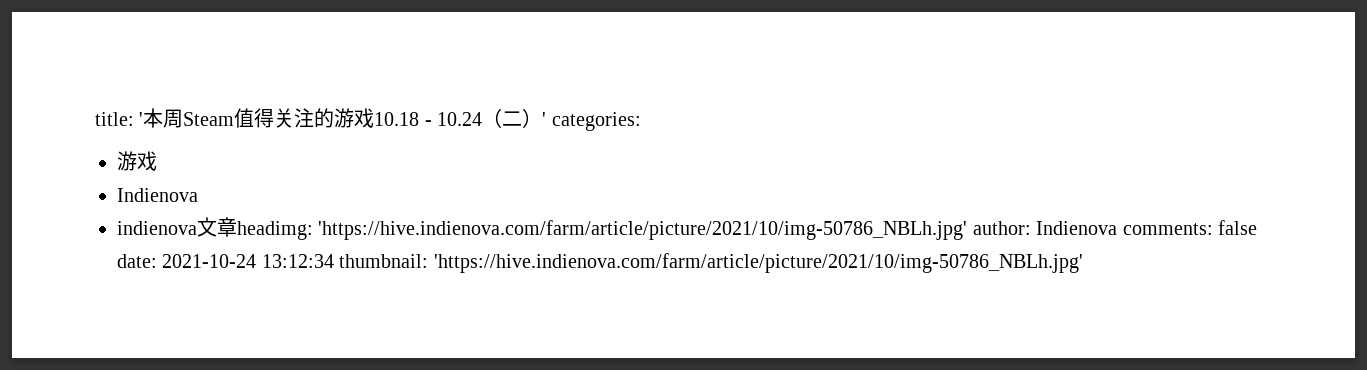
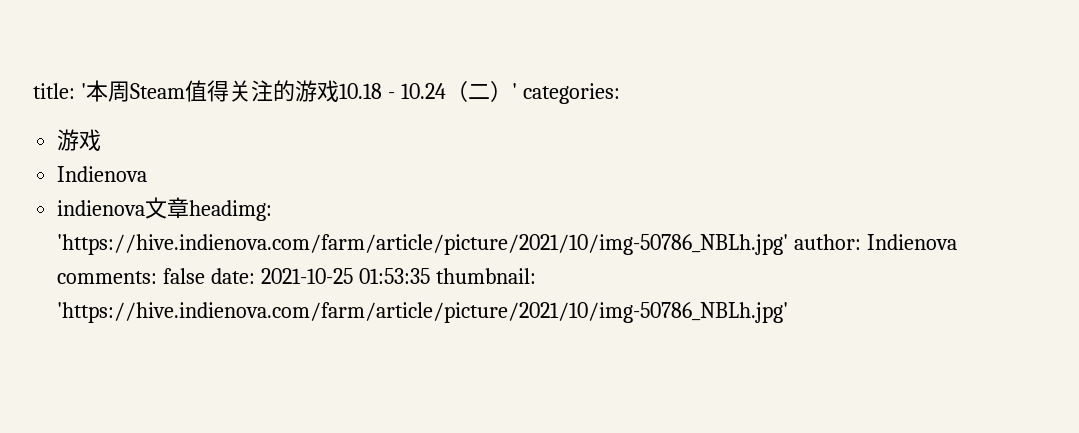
[162,254,334,268] 2021-10-24 13:12:34 -> [261,268,430,284] 2021-10-25 01:53:35

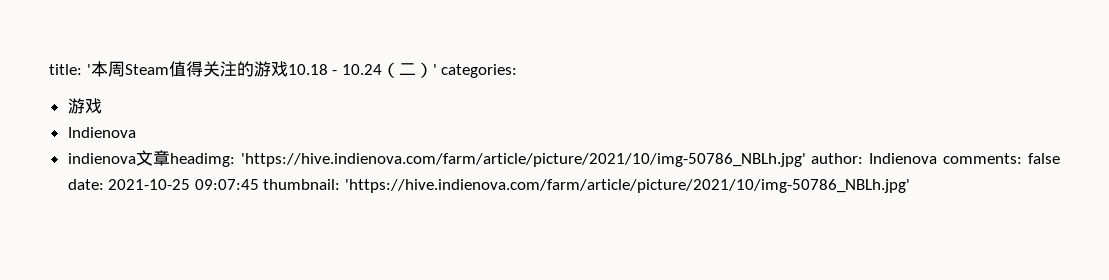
[358,268,430,284] 01:53:35 -> [194,179,259,190] 09:07:45

